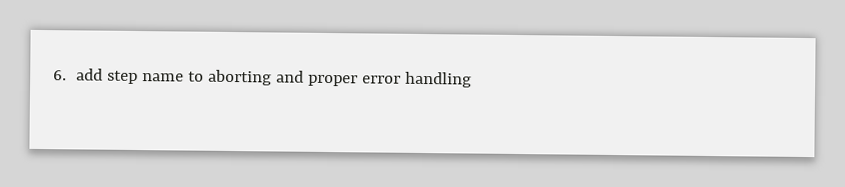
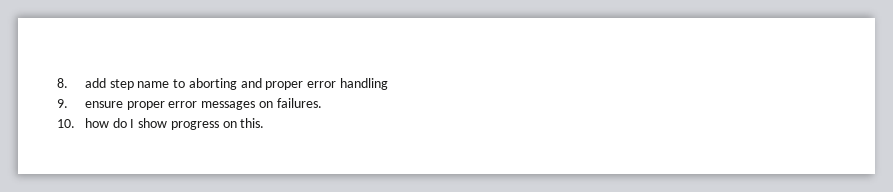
[53,70,67,81] 6. -> [57,78,68,88] 8.
(473, 79) none -> [57,98,322,110] [57,118,265,130] // 9. ensure proper error messages on failures. // 10. how do I show progress on this.

